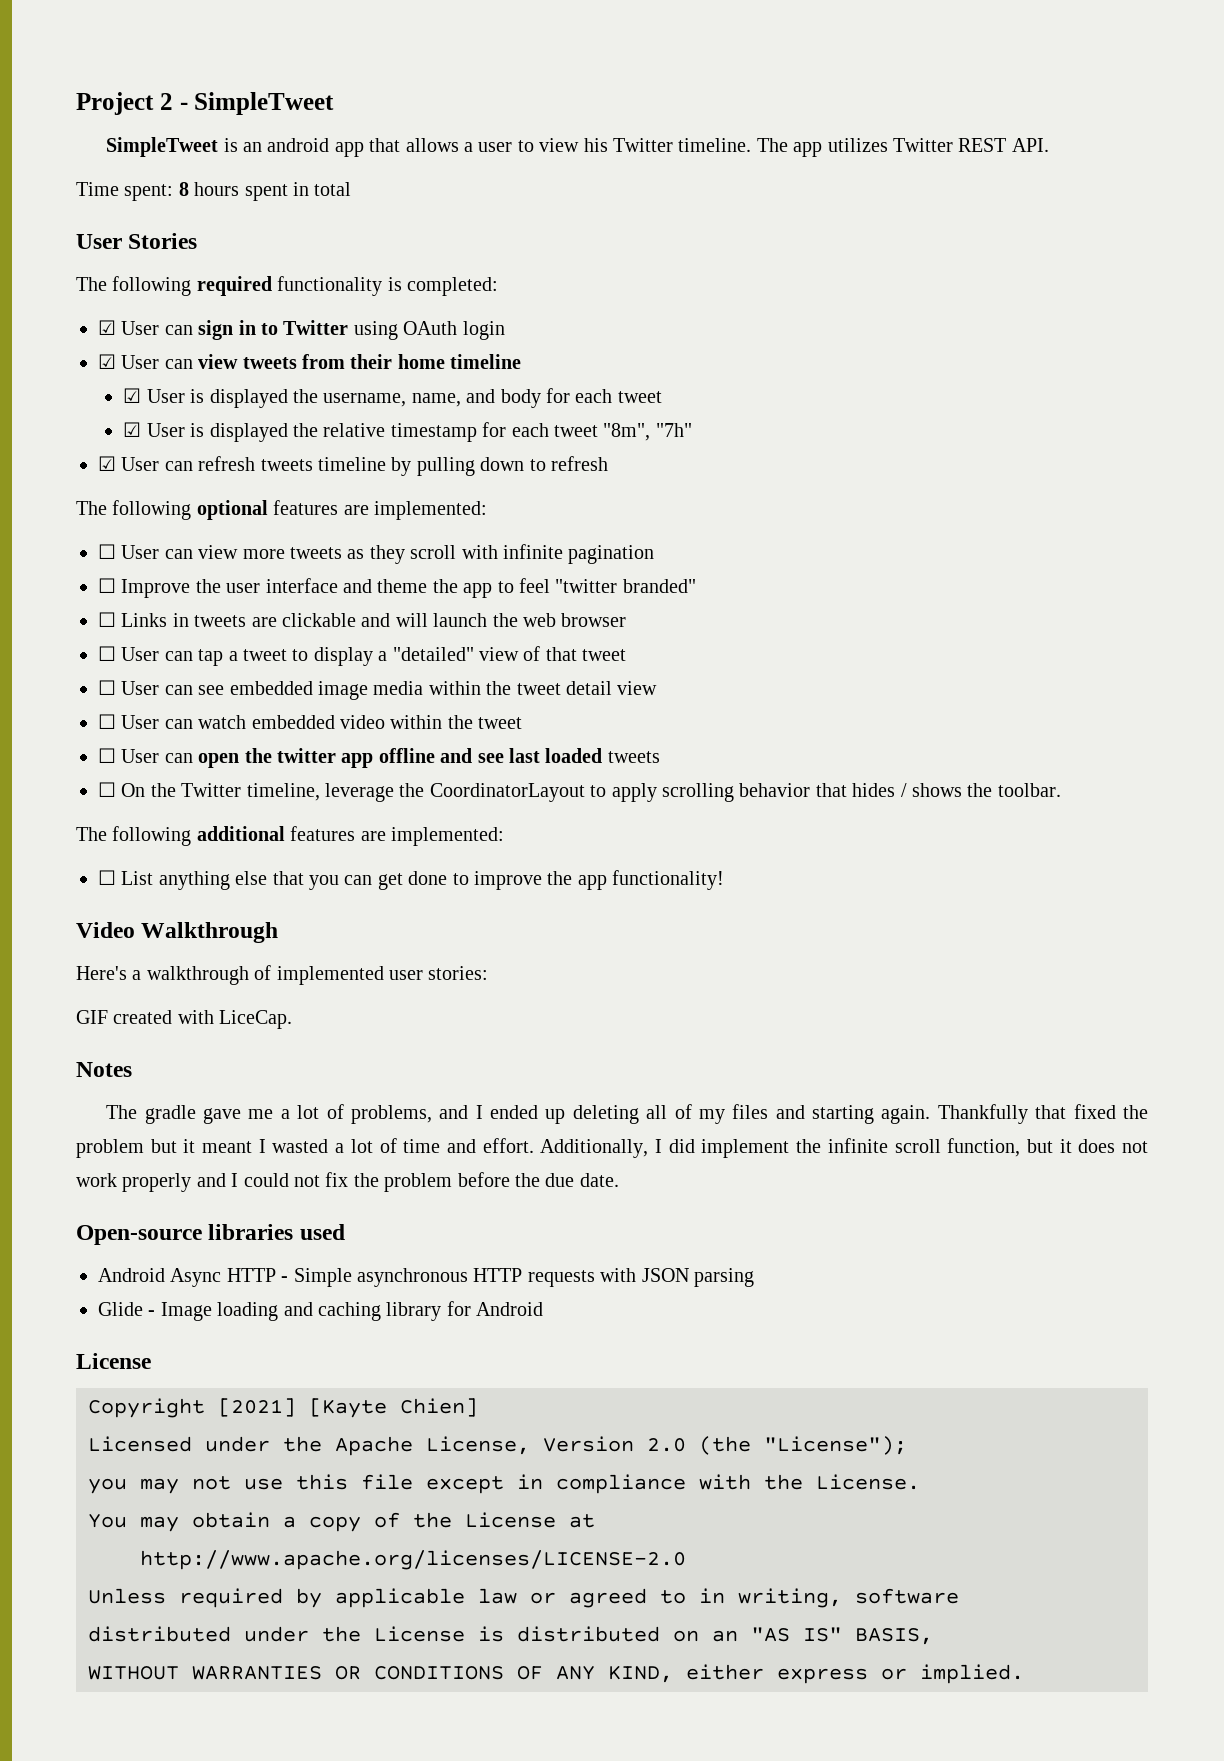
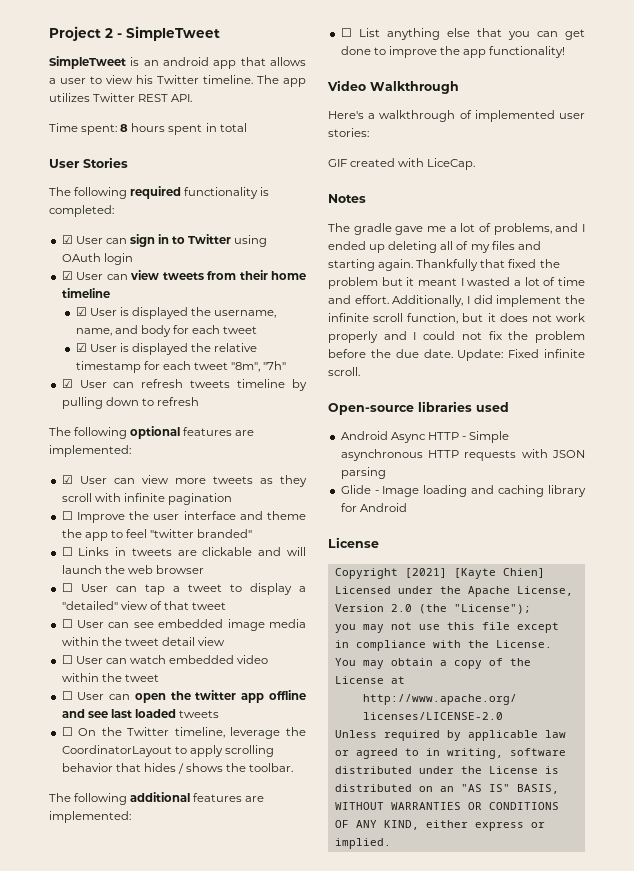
[98,544,116,559] ☐ -> [61,475,73,484] ☑
(619, 1180) none -> [457,349,585,361] [328,367,360,376] Update: Fixed infinite scroll.

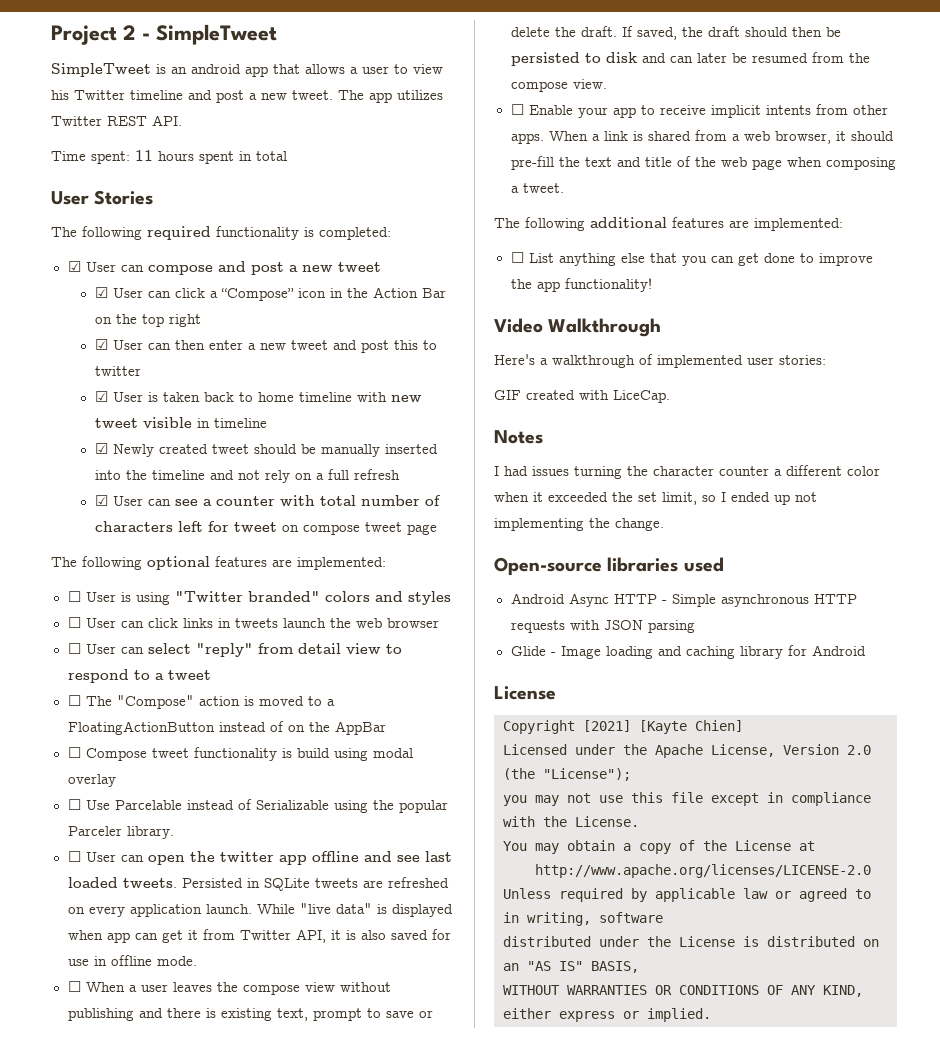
[203,75,253,84] timeline. -> [130,90,333,103] timeline and post a new tweet.
[120,124,129,132] 8 -> [135,150,153,161] 11
[129,234,268,247] [61,253,133,265] [61,270,306,280] [61,288,110,298] [75,307,277,319] [75,325,258,337] [75,343,258,355] [75,361,287,373] [61,379,307,391] [61,397,199,409] sign in to Twitter using OAuth login // ☑ User can view tweets from their home timeline // ☑ User is displayed the username, name, and body for each tweet // ☑ User is displayed the relative timestamp for each tweet "8m", "7h" // ☑ User can refresh tweets timeline by pulling down to refresh -> [147,261,381,275] [94,287,446,301] [94,314,201,327] [94,339,437,353] [94,366,141,376] [94,391,422,402] [94,417,267,428] [94,443,438,457] [94,469,400,483] [94,495,441,506] [94,521,437,535] compose and post a new tweet // ☑ User can click a “Compose” icon in the Action Bar on the top right // ☑ User can then enter a new tweet and post this to twitter // ☑ User is taken back to home timeline with new tweet visible in timeline // ☑ Newly created tweet should be manually inserted into the timeline and not rely on a full refresh // ☑ User can see a counter with total number of characters left for tweet on compose tweet page
[61,475,307,487] [61,493,232,505] [61,511,306,523] [61,529,253,541] [61,547,306,556] ☑ User can view more tweets as they scroll with infinite pagination // ☐ Improve the user interface and theme the app to feel "twitter branded" // ☐ Links in tweets are clickable and will -> [67,591,451,605] [67,617,278,628] ☐ User is using "Twitter branded" colors and styles // ☐ User can click links in tweets
[144,583,306,595] [61,601,227,610] [61,619,306,631] [61,637,226,646] [61,655,269,664] [61,673,159,682] tap a tweet to display a "detailed" view of that tweet // ☐ User can see embedded image media within the tweet detail view // ☐ User can watch embedded video within the tweet -> [147,643,402,657] [67,669,211,683] [67,695,335,709] [67,721,386,735] [67,747,413,761] [67,774,116,787] [67,799,448,813] [67,826,174,839] select "reply" from detail view to respond to a tweet // ☐ The "Compose" action is moved to a FloatingActionButton instead of on the AppBar // ☐ Compose tweet functionality is build using modal overlay // ☐ Use Parcelable instead of Serializable using the popular Parceler library.
[179,710,220,718] [61,727,306,739] [61,745,274,757] [61,763,294,774] tweets // ☐ On the Twitter timeline, leverage the CoordinatorLayout to apply scrolling behavior that hides / shows the toolbar. -> [122,877,449,891] [67,903,453,917] [67,929,451,943] [67,955,197,966] [67,981,391,995] [67,1008,433,1021] [510,26,841,40] [510,52,870,66] [510,79,607,92] [510,104,888,118] [510,130,894,144] [510,156,896,170] [510,183,564,193] tweets. Persisted in SQLite tweets are refreshed on every application launch. While "live data" is displayed when app can get it from Twitter API, it is also saved for use in offline mode. // ☐ When a user leaves the compose view without publishing and there is existing text, prompt to save or delete the draft. If saved, the draft should then be persisted to disk and can later be resumed from the compose view. // ☐ Enable your app to receive implicit intents from other apps. When a link is shared from a web browser, it should pre-fill the text and title of the web page when composing a tweet.
[328,223,585,235] [328,241,541,253] [328,259,560,271] [328,277,585,289] [328,295,585,307] [328,313,585,324] [328,331,585,343] [328,349,585,361] [328,367,360,376] The gradle gave me a lot of problems, and I ended up deleting all of my files and starting again. Thankfully that fixed the problem but it meant I wasted a lot of time and effort. Additionally, I did implement the infinite scroll function, but it does not work properly and I could not fix the problem before the due date. Update: Fixed infinite scroll. -> [494,465,880,479] [494,492,817,505] [494,518,664,531] I had issues turning the character counter a different color when it exceeded the set limit, so I ended up not implementing the change.

